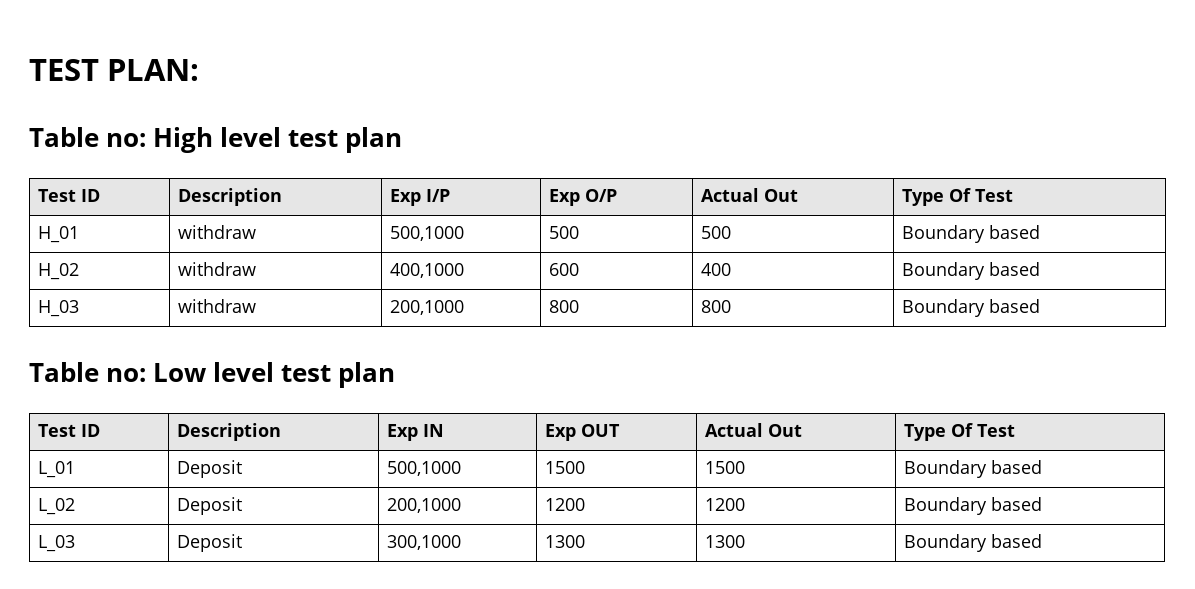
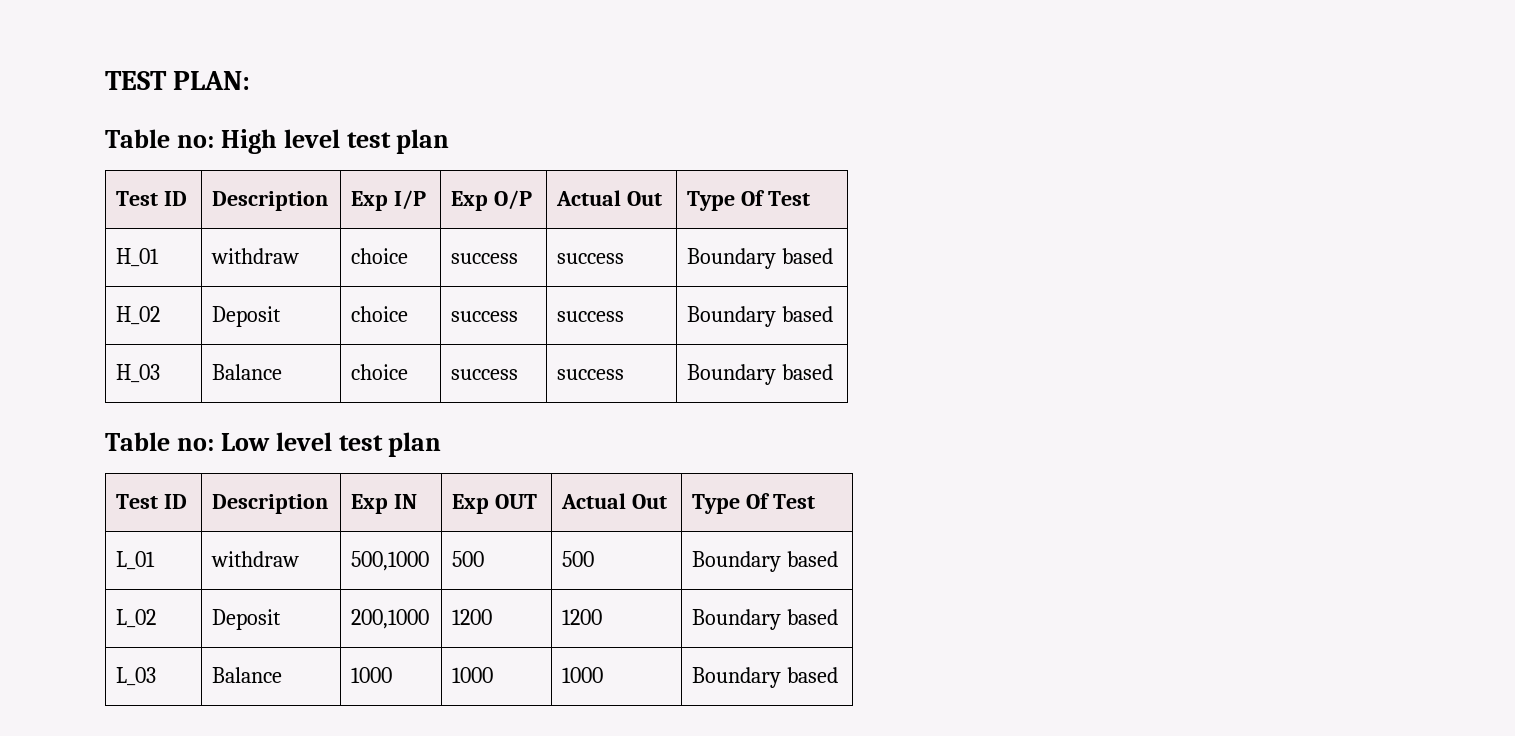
[389,226,464,241] [548,226,579,239] [700,226,731,239] 500,1000 | 500 | 500 -> [351,248,409,264] [451,253,519,264] [557,253,625,264] choice | success | success
[177,262,256,276] [389,263,464,278] [548,263,579,276] [700,263,731,276] withdraw | 400,1000 | 600 | 400 -> [212,306,282,327] [351,306,409,322] [451,311,519,322] [557,311,625,322] Deposit | choice | success | success
[177,299,256,313] [389,300,464,315] [548,300,579,313] [700,300,731,313] withdraw | 200,1000 | 800 | 800 -> [212,364,283,380] [351,364,409,380] [451,369,519,380] [557,369,625,380] Balance | choice | success | success
[176,460,242,478] [386,461,461,476] [544,461,585,474] [704,461,745,474] Deposit | 500,1000 | 1500 | 1500 -> [211,551,300,567] [351,551,430,571] [452,551,485,567] [562,551,595,567] withdraw | 500,1000 | 500 | 500
[176,534,242,552] [386,535,461,550] [544,535,585,548] [704,535,745,548] Deposit | 300,1000 | 1300 | 1300 -> [212,667,283,683] [351,667,393,683] [452,667,494,683] [562,667,604,683] Balance | 1000 | 1000 | 1000

